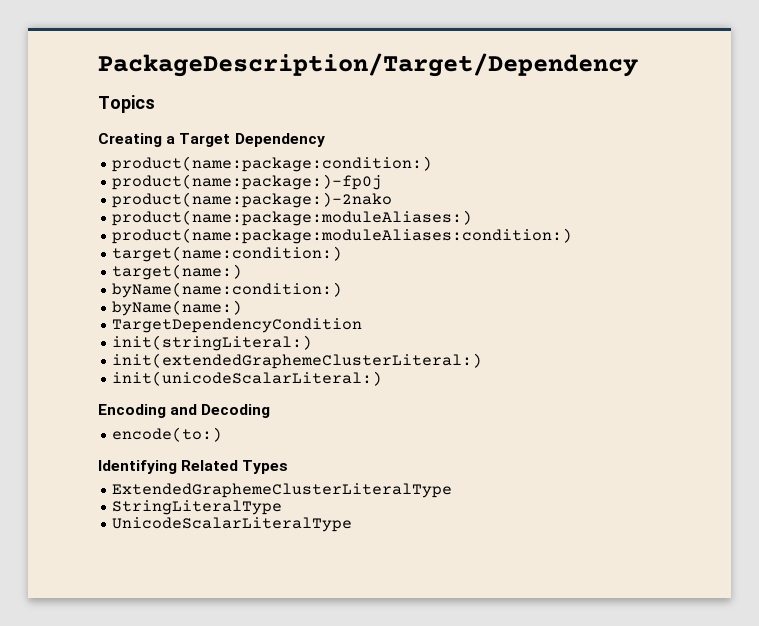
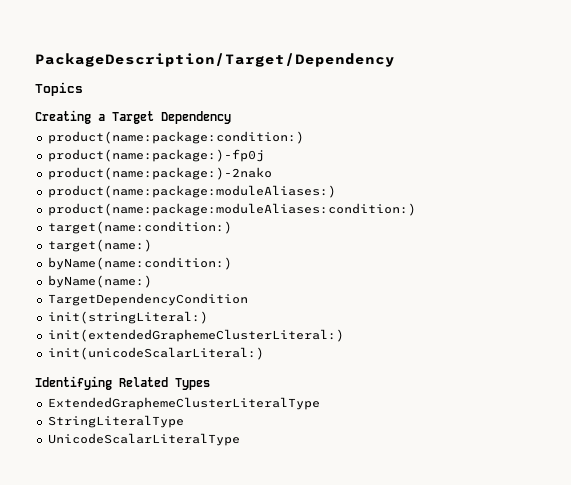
[98,404,271,418] [112,427,223,442] // Encoding and Decoding // encode(to:) -> (264, 353) none

